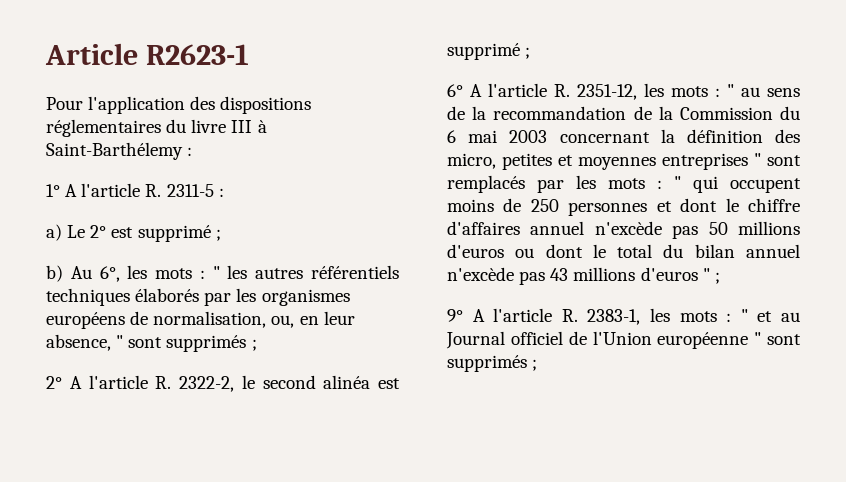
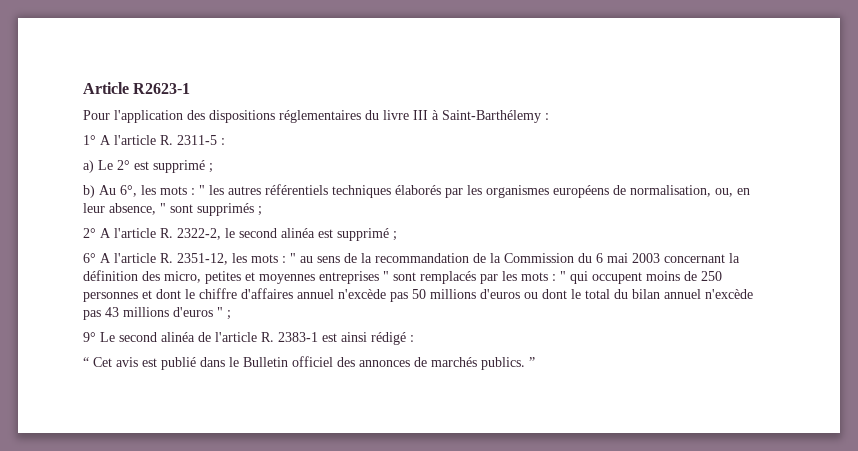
[472,308,801,325] [446,331,801,349] [447,355,538,372] A l'article R. 2383-1, les mots : " et au Journal officiel de l'Union européenne " sont supprimés ; -> [100,332,414,345] [83,356,535,370] Le second alinéa de l'article R. 2383-1 est ainsi rédigé : // “ Cet avis est publié dans le Bulletin officiel des annonces de marchés publics. ”

